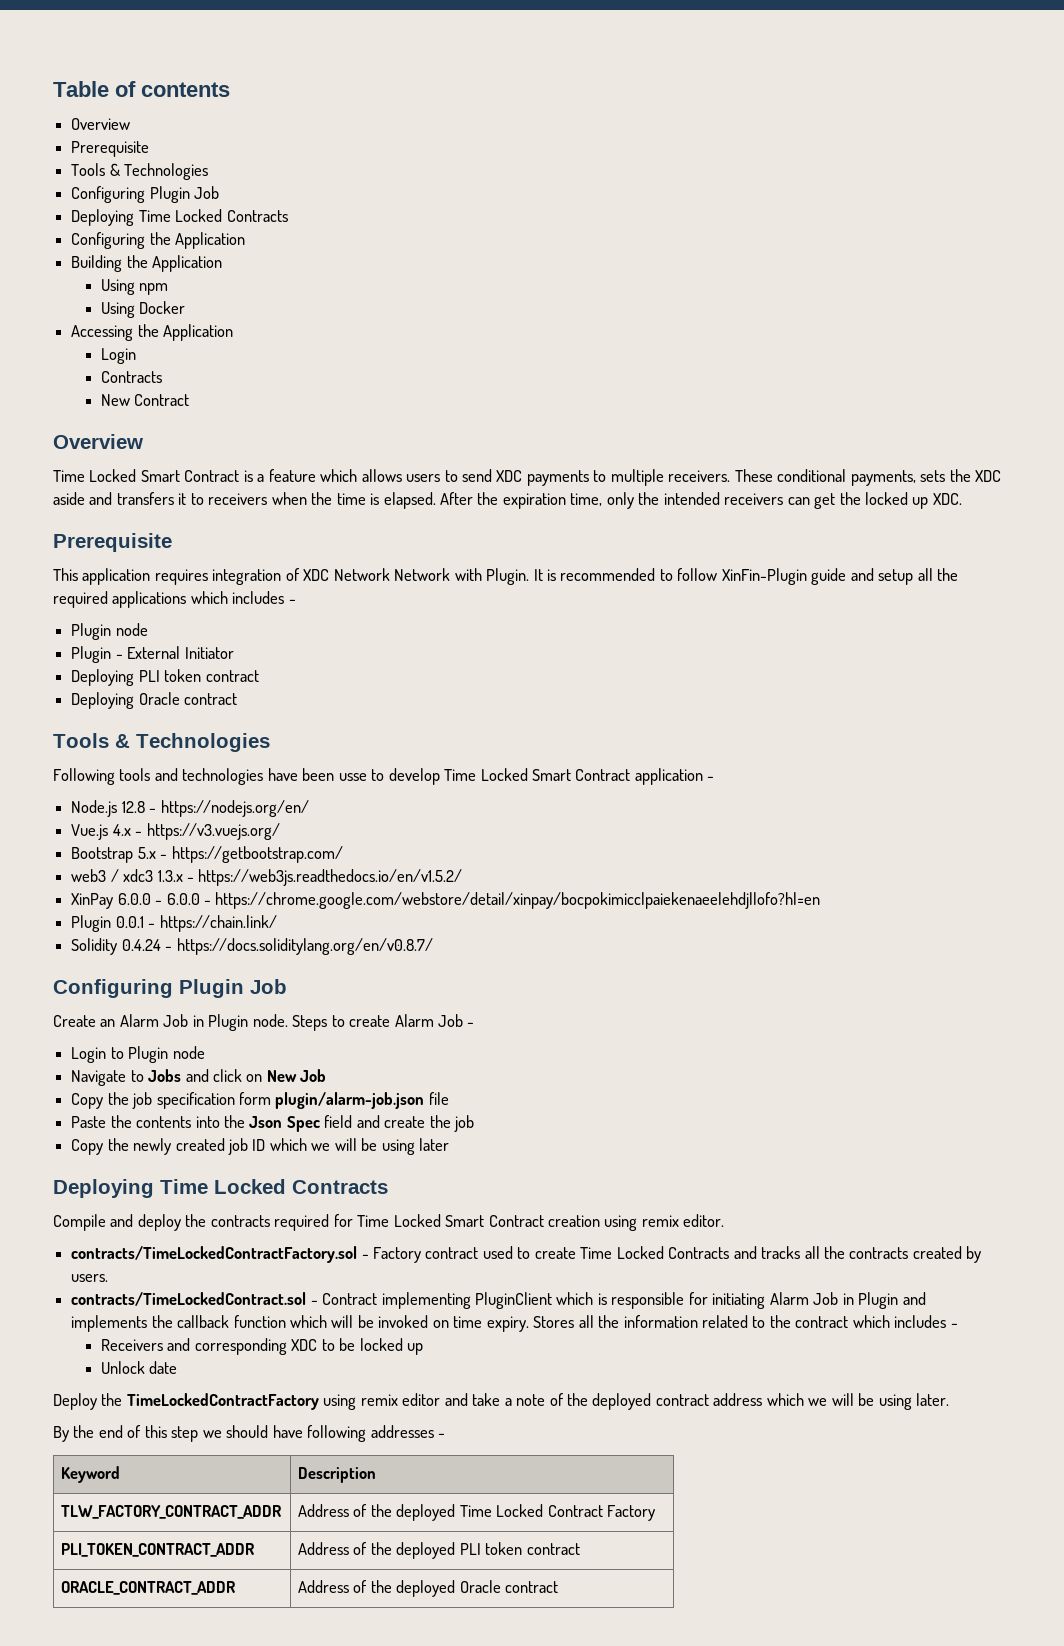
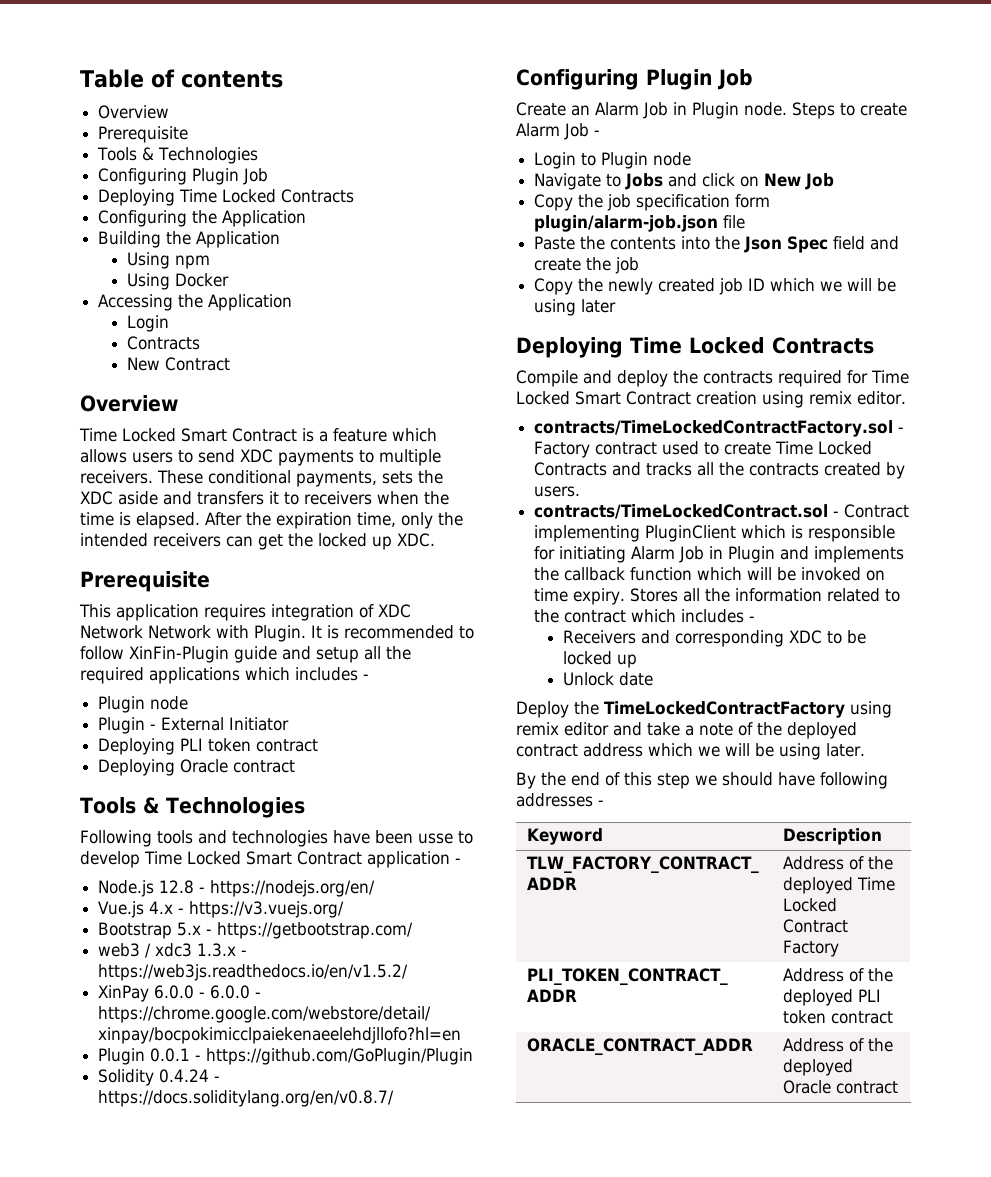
[159,915,278,932] https://chain.link/ -> [206,1048,474,1065] https://github.com/GoPlugin/Plugin

